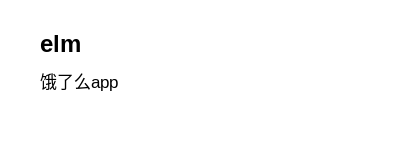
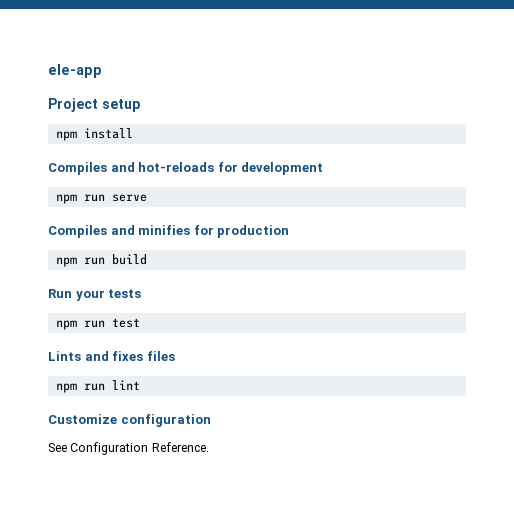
[40,35,81,52] [40,73,118,91] elm // 饿了么app -> [48,64,102,78] [48,98,140,112] [55,128,133,141] [48,162,324,175] [55,194,147,204] [48,225,290,238] [55,254,147,267] [48,289,142,301] [55,318,140,330] [48,351,175,361] [55,380,140,393] [48,414,211,427] [48,442,209,455] ele-app // Project setup // npm install // Compiles and hot-reloads for development // npm run serve // Compiles and minifies for production // npm run build // Run your tests // npm run test // Lints and fixes files // npm run lint // Customize configuration // See Configuration Reference.

